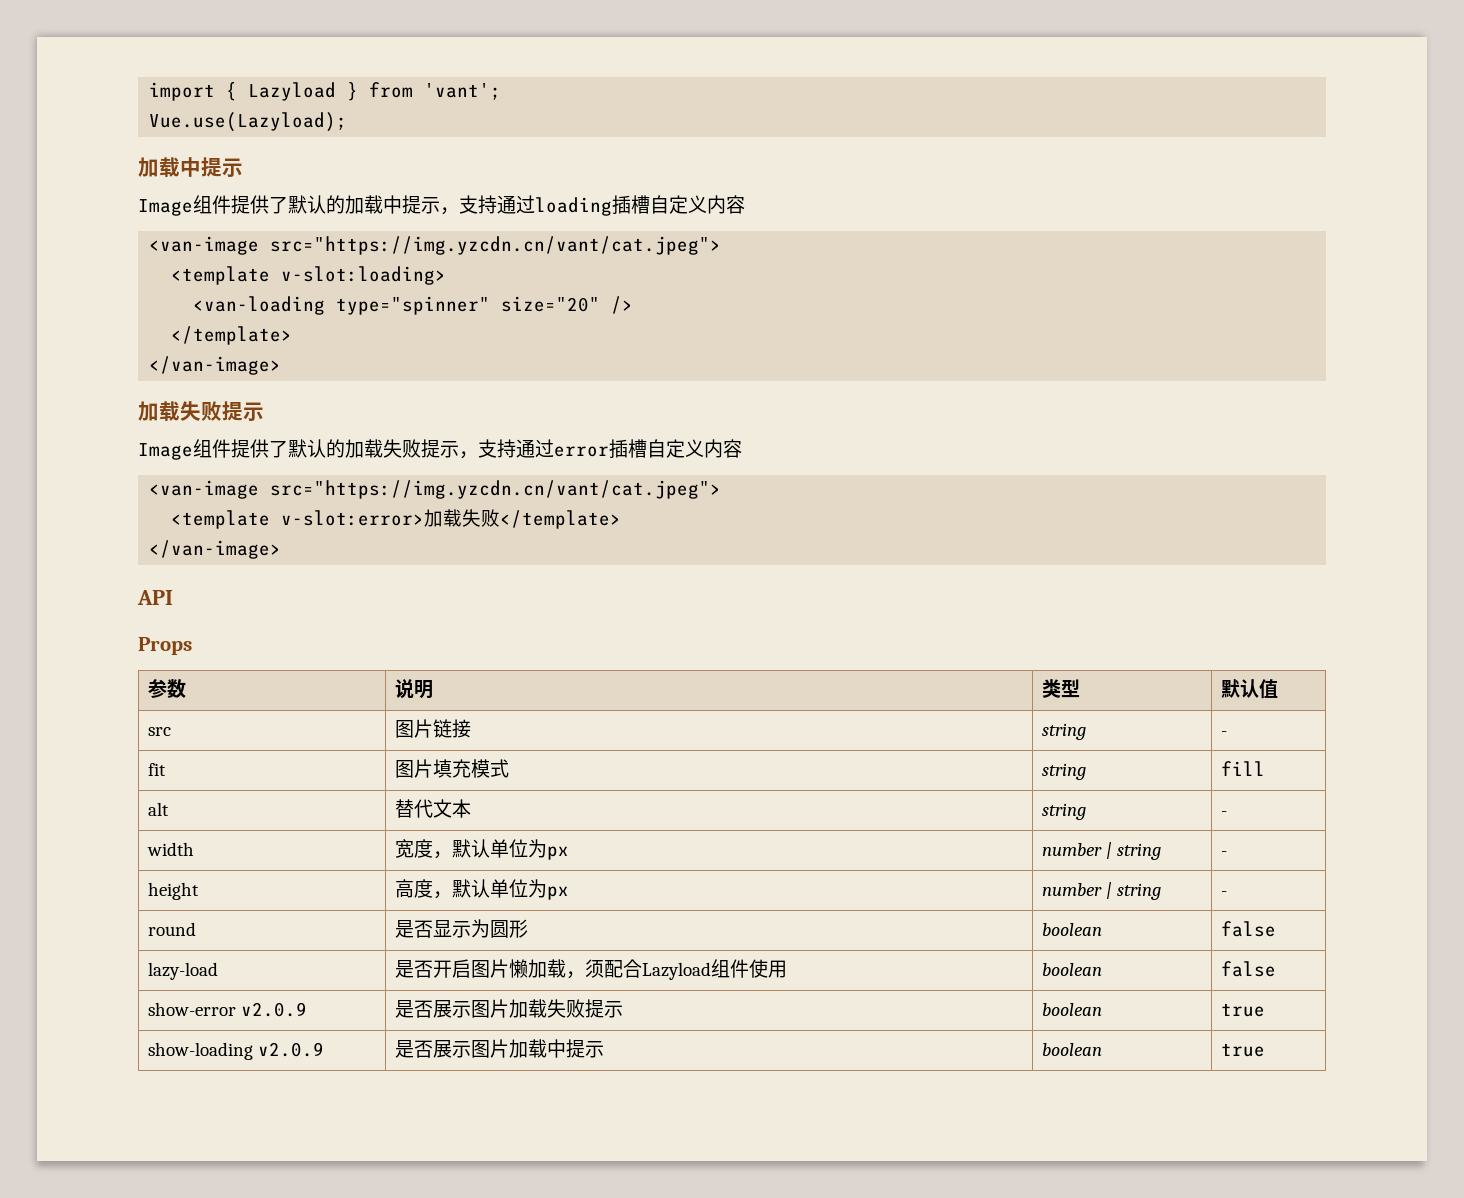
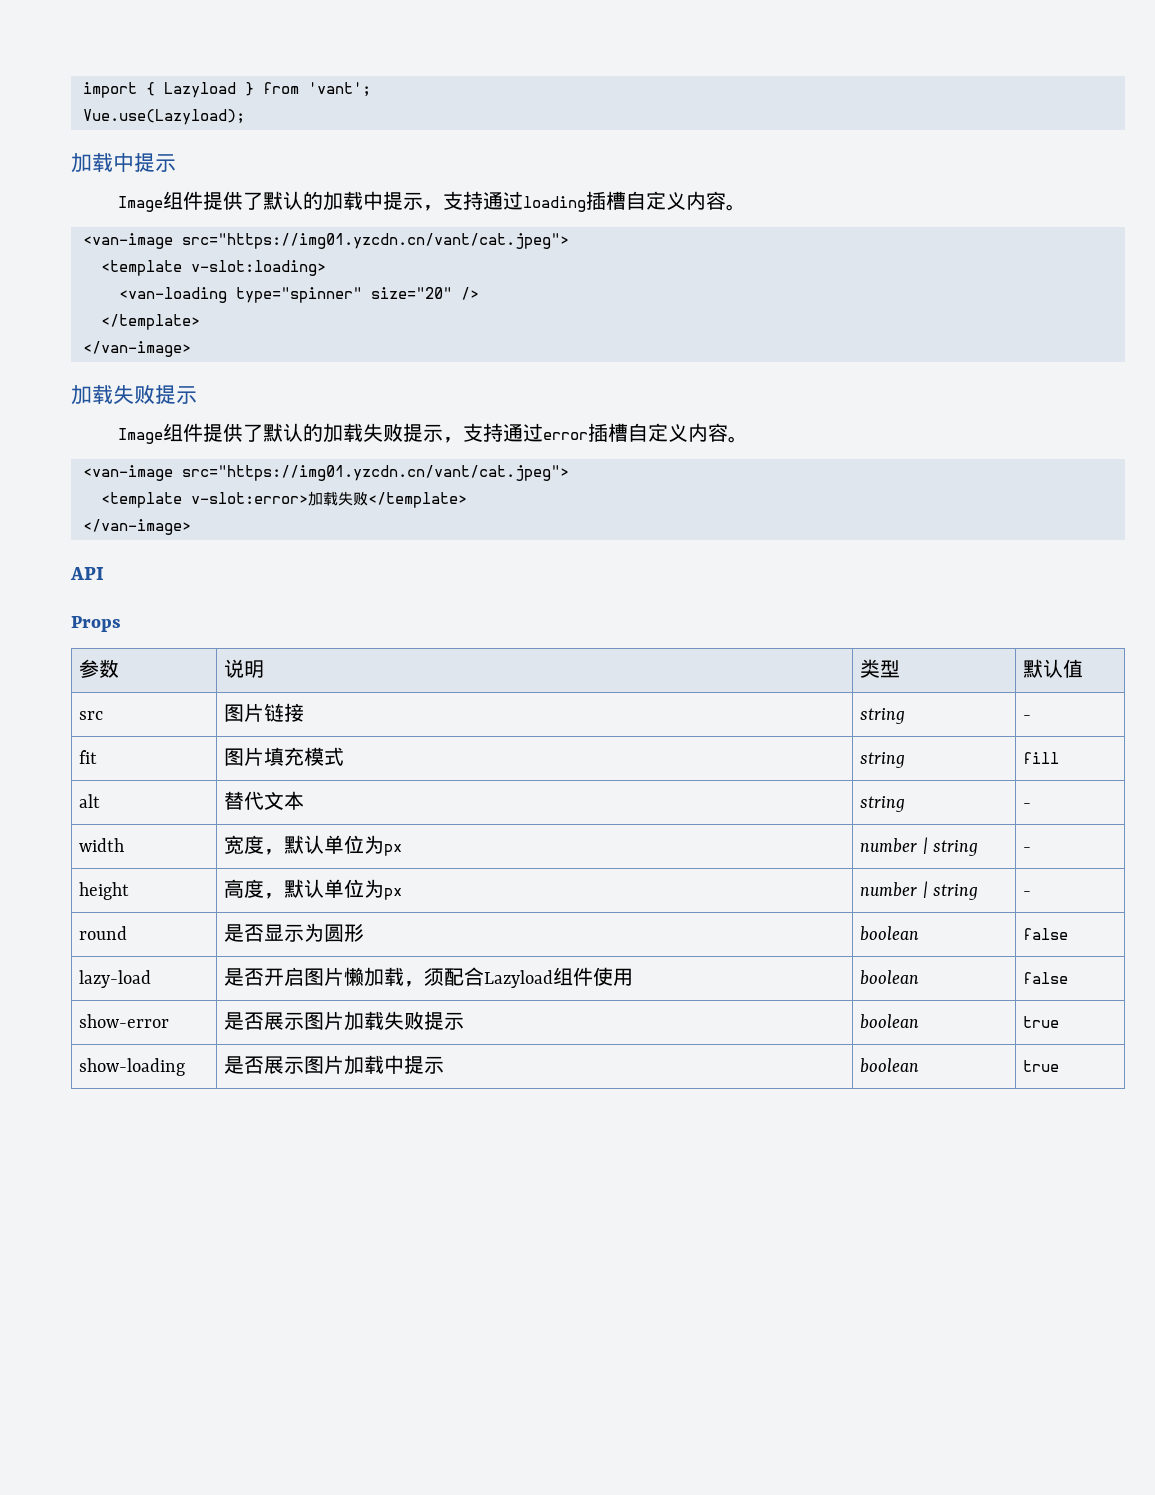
[149,236,722,255] // <van-image src="https://img.yzcdn.cn/vant/cat.jpeg"> -> [726,204,747,211] [83,233,569,249] 。 // <van-image src="https://img01.yzcdn.cn/vant/cat.jpeg">
[149,480,722,499] // <van-image src="https://img.yzcdn.cn/vant/cat.jpeg"> -> [728,436,749,443] [83,465,569,481] 。 // <van-image src="https://img01.yzcdn.cn/vant/cat.jpeg">
[241,1002,308,1017] v2.0.9 -> (170, 1021) none
[258,1042,325,1057] v2.0.9 -> (186, 1067) none

